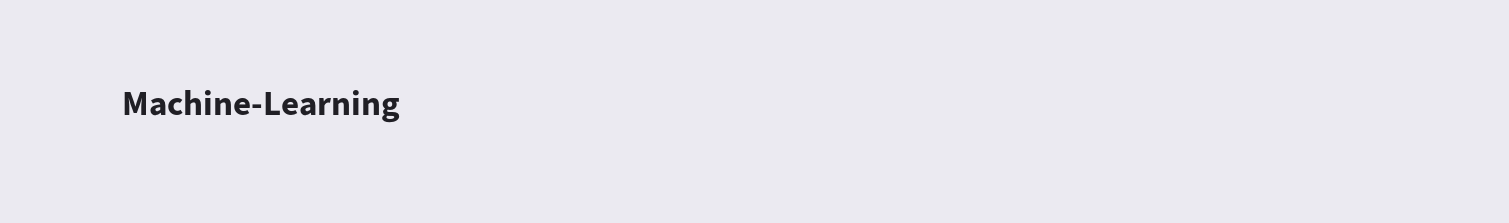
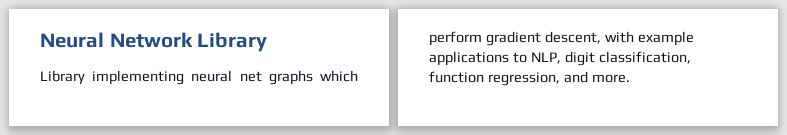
[122,90,400,123] Machine-Learning -> [40,32,268,52] [40,70,358,85] [429,31,694,46] [429,51,691,66] [429,71,630,86] Neural Network Library // Library implementing neural net graphs which perform gradient descent, with example applications to NLP, digit classification, function regression, and more.

